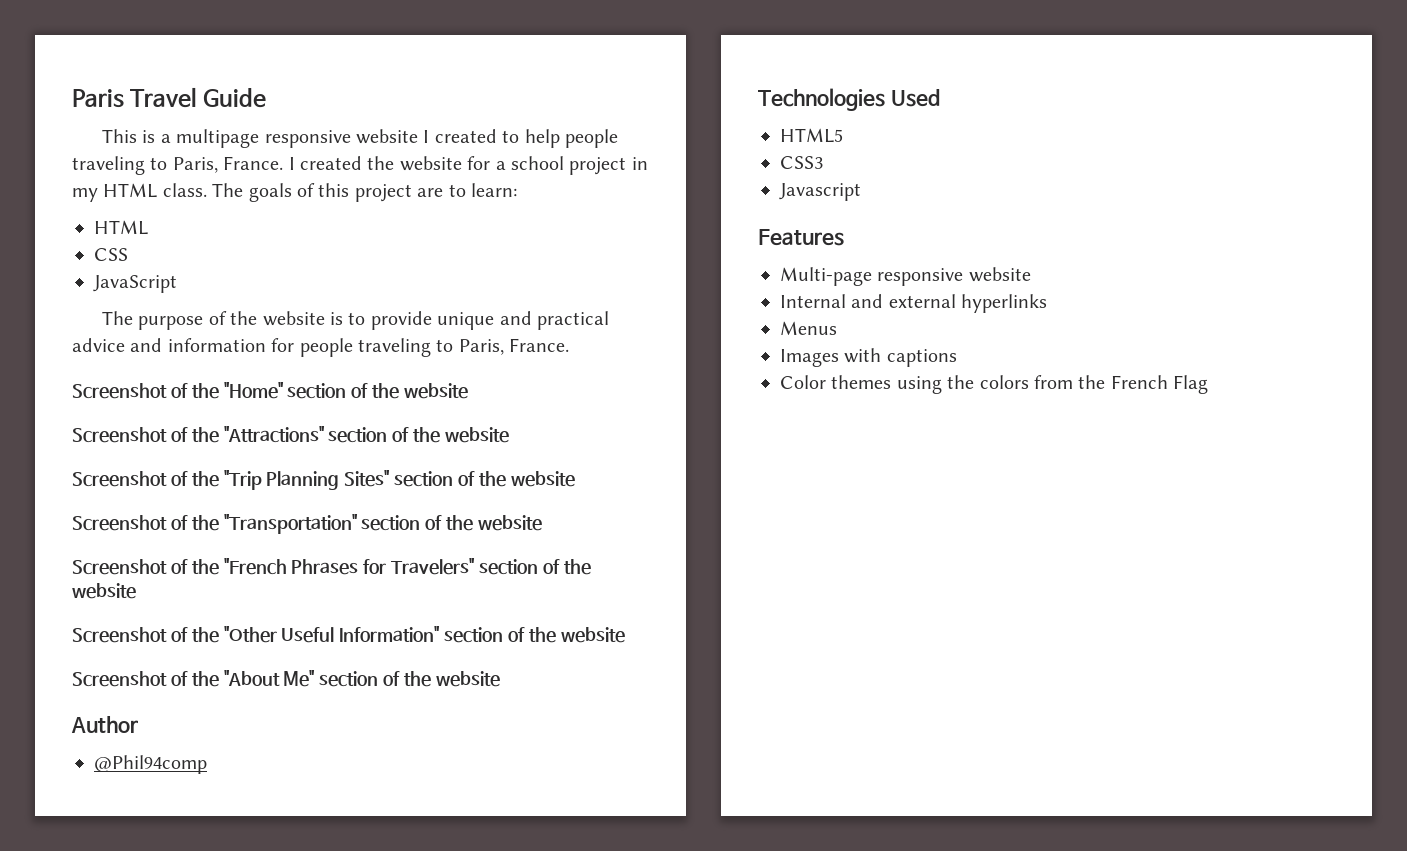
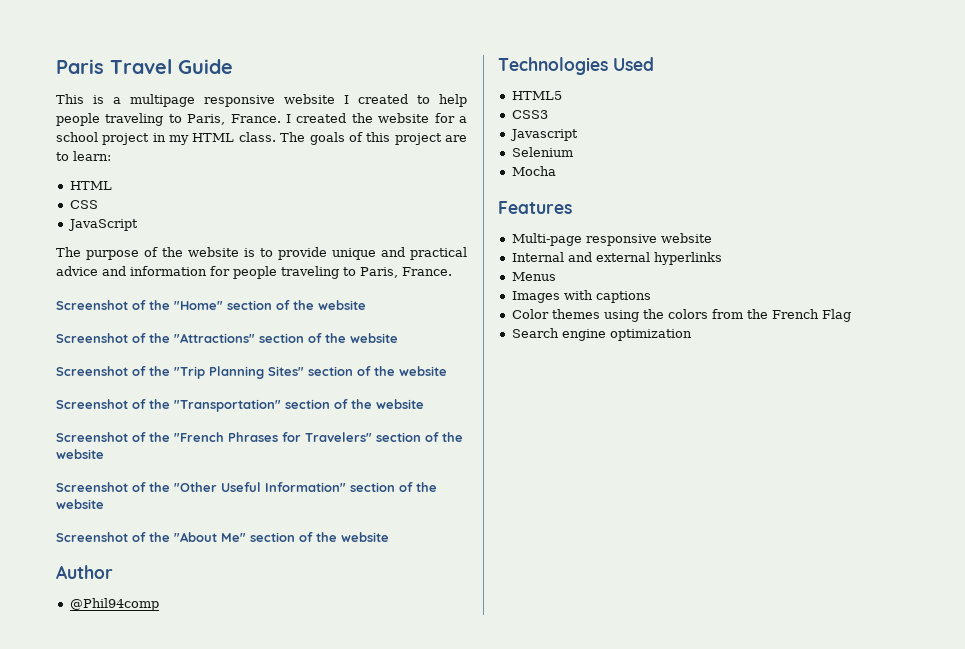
(861, 192) none -> [511,147,573,157] [511,166,556,176] // Selenium // Mocha
(1209, 384) none -> [511,328,692,341] // Search engine optimization

